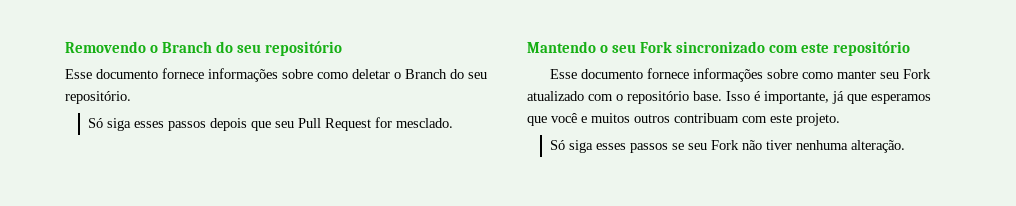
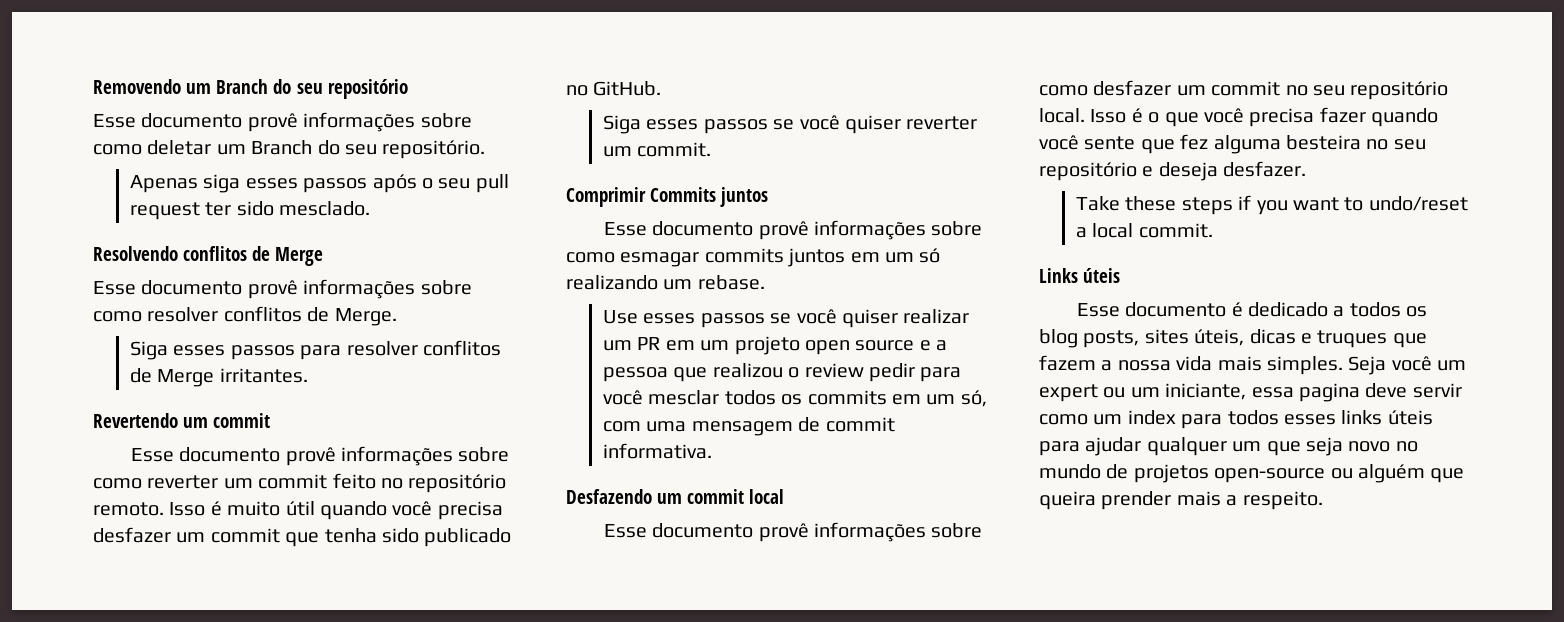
[150,45,159,53] o -> [186,83,212,94] um
[162,68,204,79] fornece -> [247,113,298,132] provê
[394,72,401,79] o -> [216,144,246,155] um
[87,117,453,131] [527,41,911,56] [550,68,932,82] [527,91,931,104] [527,113,840,126] [549,140,905,153] Só siga esses passos depois que seu Pull Request for mesclado. // Mantendo o seu Fork sincronizado com este repositório // Esse documento fornece informações sobre como manter seu Fork atualizado com o repositório base. Isso é importante, já que esperamos que você e muitos outros contribuam com este projeto. // Só siga esses passos se seu Fork não tiver nenhuma alteração. -> [130,174,509,193] [130,201,371,220] [93,246,324,266] [93,279,472,299] [93,306,397,326] [130,340,502,360] [130,368,308,387] [93,413,271,428] [130,446,510,466] [93,473,507,493] [93,501,503,520] [93,527,512,547] [566,81,662,96] [603,115,978,134] [603,142,712,157] [566,187,769,207] [603,220,983,240] [566,248,941,267] [566,275,765,290] [603,309,970,328] [603,336,948,355] [603,363,962,382] [603,390,987,407] [603,417,895,436] [603,443,713,459] [566,489,785,504] [603,522,983,542] [1039,80,1449,100] [1039,107,1439,127] [1039,134,1426,154] [1039,161,1307,181] [1076,195,1468,215] [1076,223,1213,238] [1039,268,1121,283] [1076,302,1428,317] [1039,329,1427,348] [1039,355,1467,375] [1039,383,1462,402] [1039,410,1433,429] [1039,437,1418,456] [1039,464,1465,483] [1039,491,1323,510] Apenas siga esses passos após o seu pull request ter sido mesclado. // Resolvendo conflitos de Merge // Esse documento provê informações sobre como resolver conflitos de Merge. // Siga esses passos para resolver conflitos de Merge irritantes. // Revertendo um commit // Esse documento provê informações sobre como reverter um commit feito no repositório remoto. Isso é muito útil quando você precisa desfazer um commit que tenha sido publicado no GitHub. // Siga esses passos se você quiser reverter um commit. // Comprimir Commits juntos // Esse documento provê informações sobre como esmagar commits juntos em um só realizando um rebase. // Use esses passos se você quiser realizar um PR em um projeto open source e a pessoa que realizou o review pedir para você mesclar todos os commits em um só, com uma mensagem de commit informativa. // Desfazendo um commit local // Esse documento provê informações sobre como desfazer um commit no seu repositório local. Isso é o que você precisa fazer quando você sente que fez alguma besteira no seu repositório e deseja desfazer. // Take these steps if you want to undo/reset a local commit. // Links úteis // Esse documento é dedicado a todos os blog posts, sites úteis, dicas e truques que fazem a nossa vida mais simples. Seja você um expert ou um iniciante, essa pagina deve servir como um index para todos esses links úteis para ajudar qualquer um que seja novo no mundo de projetos open-source ou alguém que queira prender mais a respeito.

